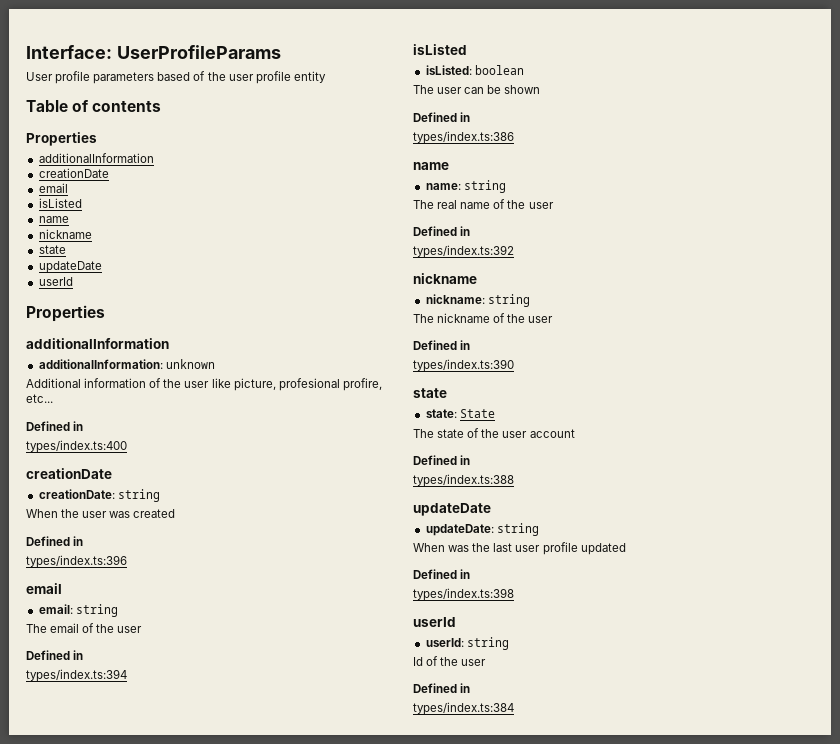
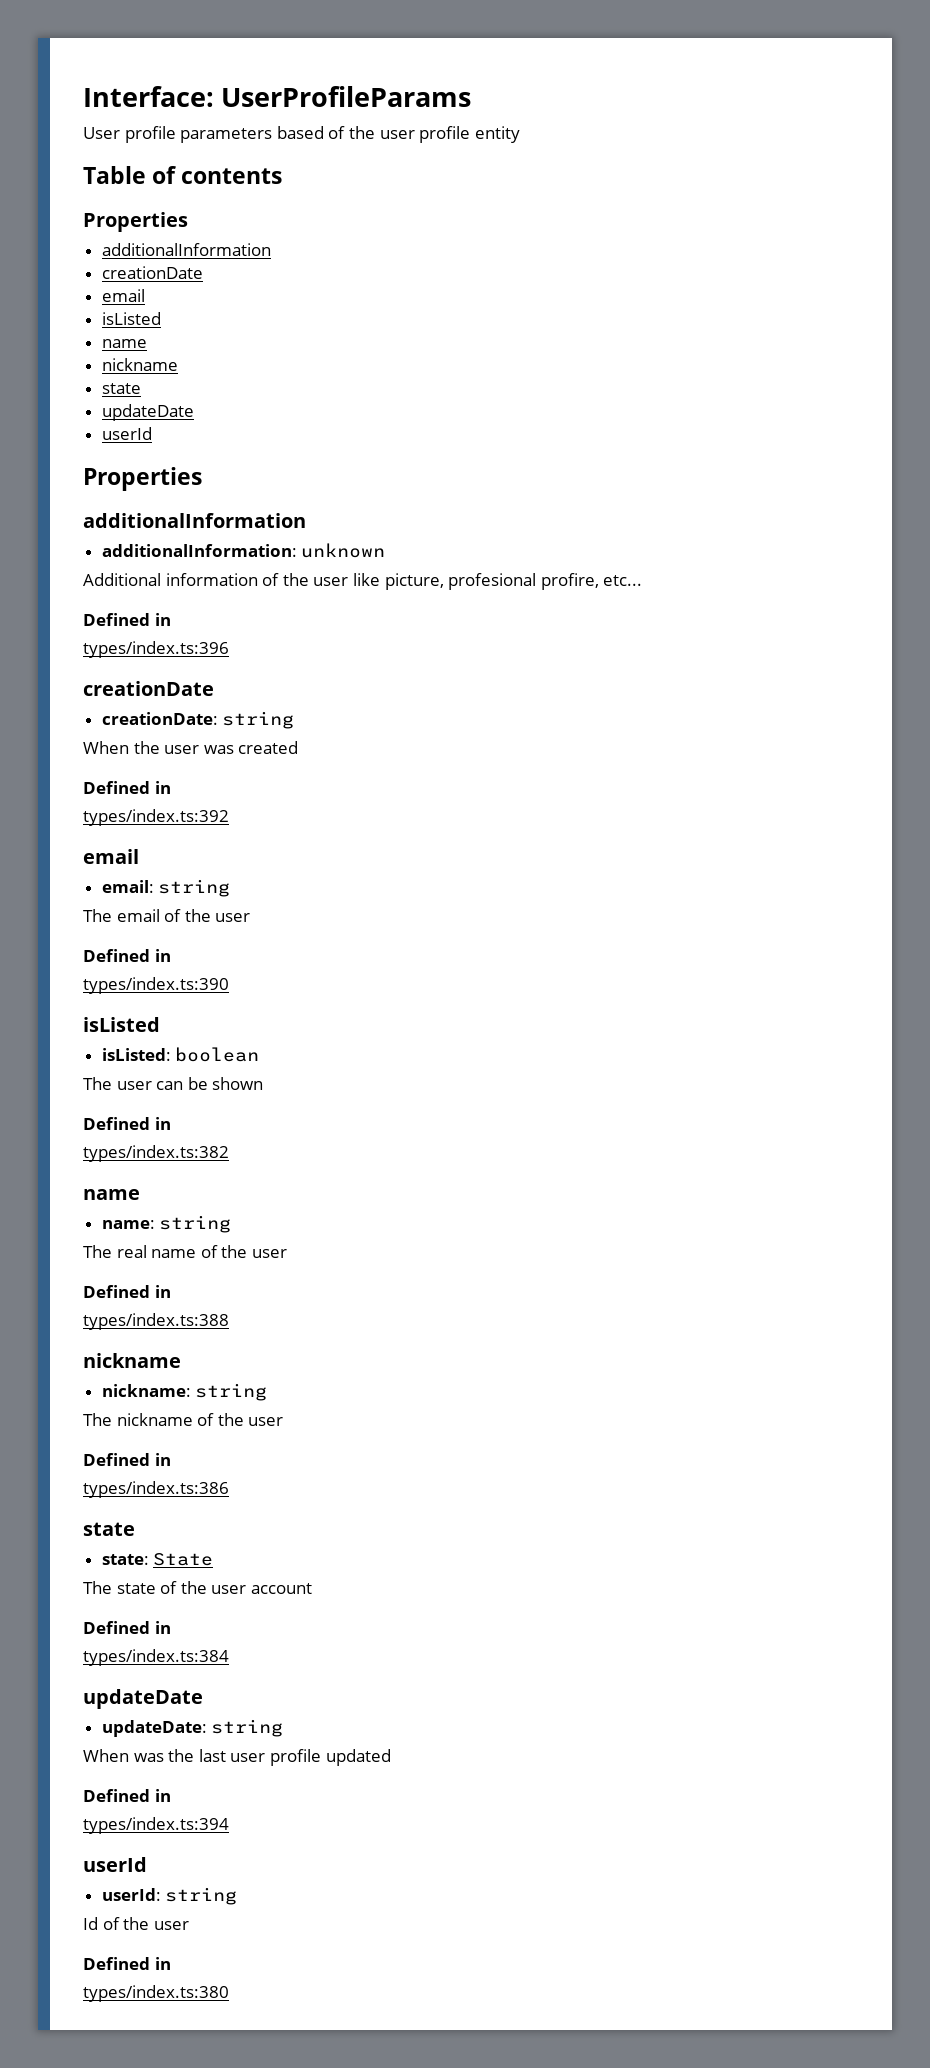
[26,440,127,453] types/index.ts:400 -> [83,641,229,658] types/index.ts:396
[26,555,127,568] types/index.ts:396 -> [83,809,229,826] types/index.ts:392
[26,669,127,682] types/index.ts:394 -> [83,977,229,994] types/index.ts:390
[413,131,514,144] types/index.ts:386 -> [83,1145,229,1162] types/index.ts:382
[413,245,514,258] types/index.ts:392 -> [83,1313,229,1330] types/index.ts:388
[413,359,514,372] types/index.ts:390 -> [83,1481,229,1498] types/index.ts:386
[413,474,514,487] types/index.ts:388 -> [83,1649,229,1666] types/index.ts:384
[413,588,514,601] types/index.ts:398 -> [83,1817,229,1834] types/index.ts:394
[413,702,514,715] types/index.ts:384 -> [83,1985,229,2002] types/index.ts:380

